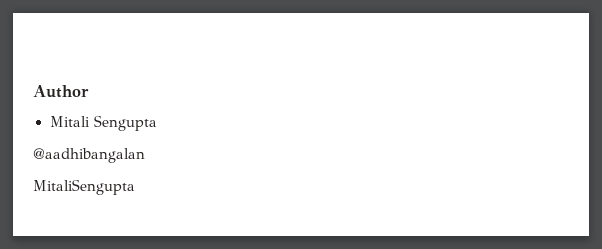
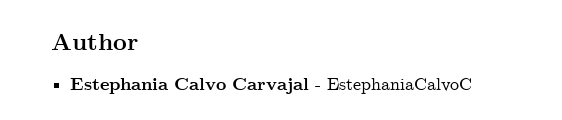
[49,115,157,131] [33,148,145,163] [33,179,135,195] Mitali Sengupta // @aadhibangalan // MitaliSengupta -> [70,78,473,94] Estephania Calvo Carvajal - EstephaniaCalvoC

